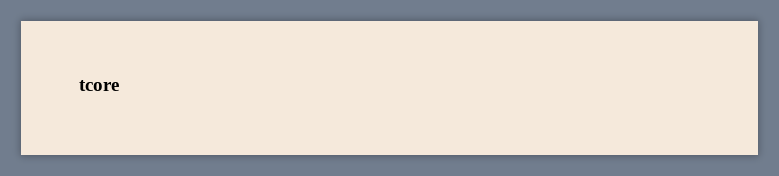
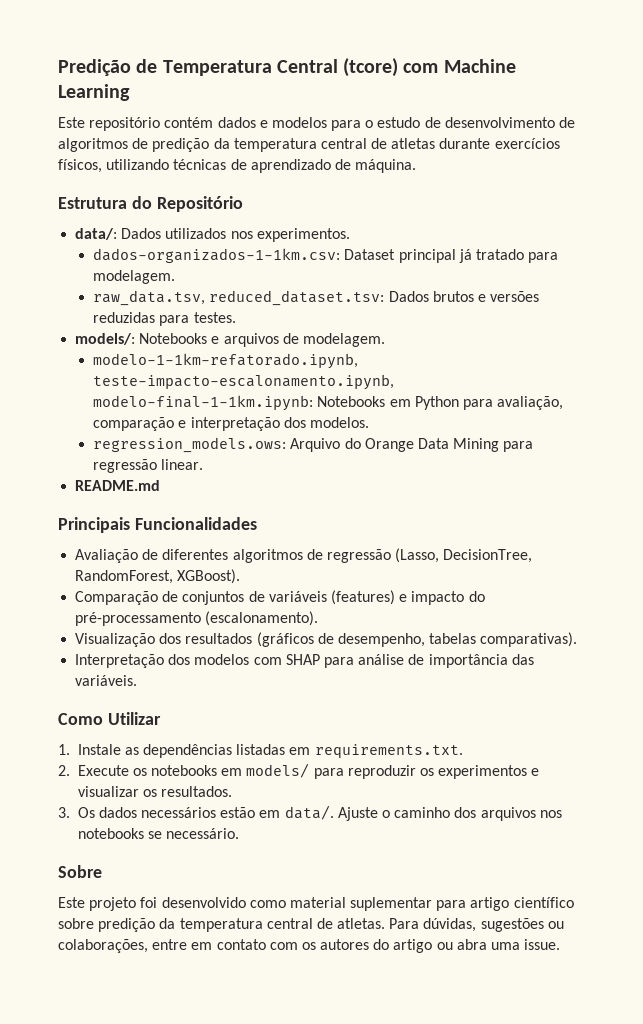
[79,80,119,91] tcore -> [58,58,516,77] [58,84,130,101] [58,117,576,131] [58,138,560,152] [58,159,417,173] [58,196,243,212] [75,228,350,242] [93,248,559,263] [93,270,176,284] [93,290,540,306] [93,312,236,326] [75,333,385,347] [93,353,359,369] [93,374,395,390] [93,395,564,411] [93,417,369,431] [93,437,534,453] [93,459,204,473] [75,480,161,491] [58,517,257,533] [75,548,533,563] [75,569,241,584] [75,590,485,605] [75,611,319,626] [75,632,578,647] [75,654,534,668] [75,675,138,686] [58,712,161,725] [58,744,463,758] [58,763,540,779] [77,786,233,797] [58,805,562,821] [77,828,240,839] [58,865,102,878] [58,897,574,911] [58,918,564,932] [58,939,561,953] Predição de Temperatura Central (tcore) com Machine Learning // Este repositório contém dados e modelos para o estudo de desenvolvimento de algoritmos de predição da temperatura central de atletas durante exercícios físicos, utilizando técnicas de aprendizado de máquina. // Estrutura do Repositório // data/: Dados utilizados nos experimentos. // dados-organizados-1-1km.csv: Dataset principal já tratado para modelagem. // raw_data.tsv, reduced_dataset.tsv: Dados brutos e versões reduzidas para testes. // models/: Notebooks e arquivos de modelagem. // modelo-1-1km-refatorado.ipynb, teste-impacto-escalonamento.ipynb, modelo-final-1-1km.ipynb: Notebooks em Python para avaliação, comparação e interpretação dos modelos. // regression_models.ows: Arquivo do Orange Data Mining para regressão linear. // README.md // Principais Funcionalidades // Avaliação de diferentes algoritmos de regressão (Lasso, DecisionTree, RandomForest, XGBoost). // Comparação de conjuntos de variáveis (features) e impacto do pré-processamento (escalonamento). // Visualização dos resultados (gráficos de desempenho, tabelas comparativas). // Interpretação dos modelos com SHAP para análise de importância das variáveis. // Como Utilizar // 1. Instale as dependências listadas em requirements.txt. // 2. Execute os notebooks em models/ para reproduzir os experimentos e visualizar os resultados. // 3. Os dados necessários estão em data/. Ajuste o caminho dos arquivos nos notebooks se necessário. // Sobre // Este projeto foi desenvolvido como material suplementar para artigo científico sobre predição da temperatura central de atletas. Para dúvidas, sugestões ou colaborações, entre em contato com os autores do artigo ou abra uma issue.

